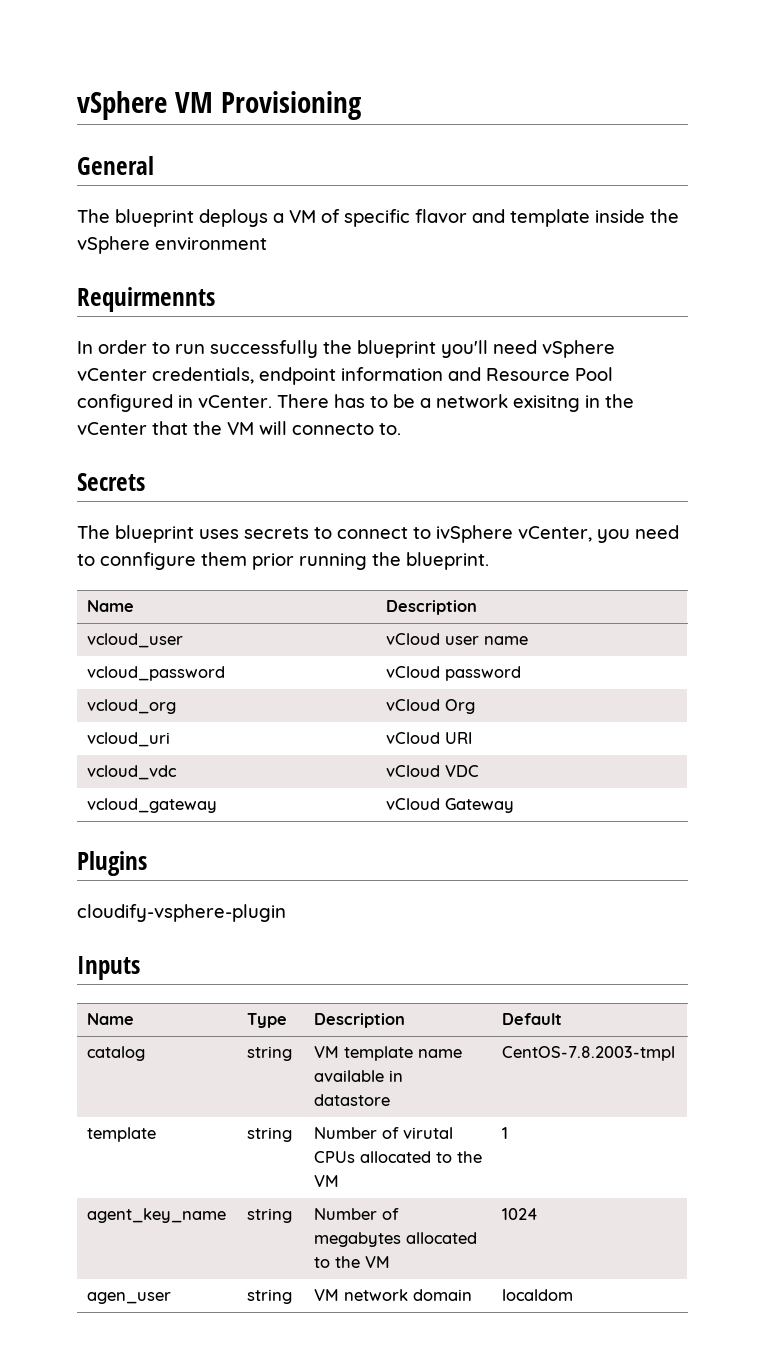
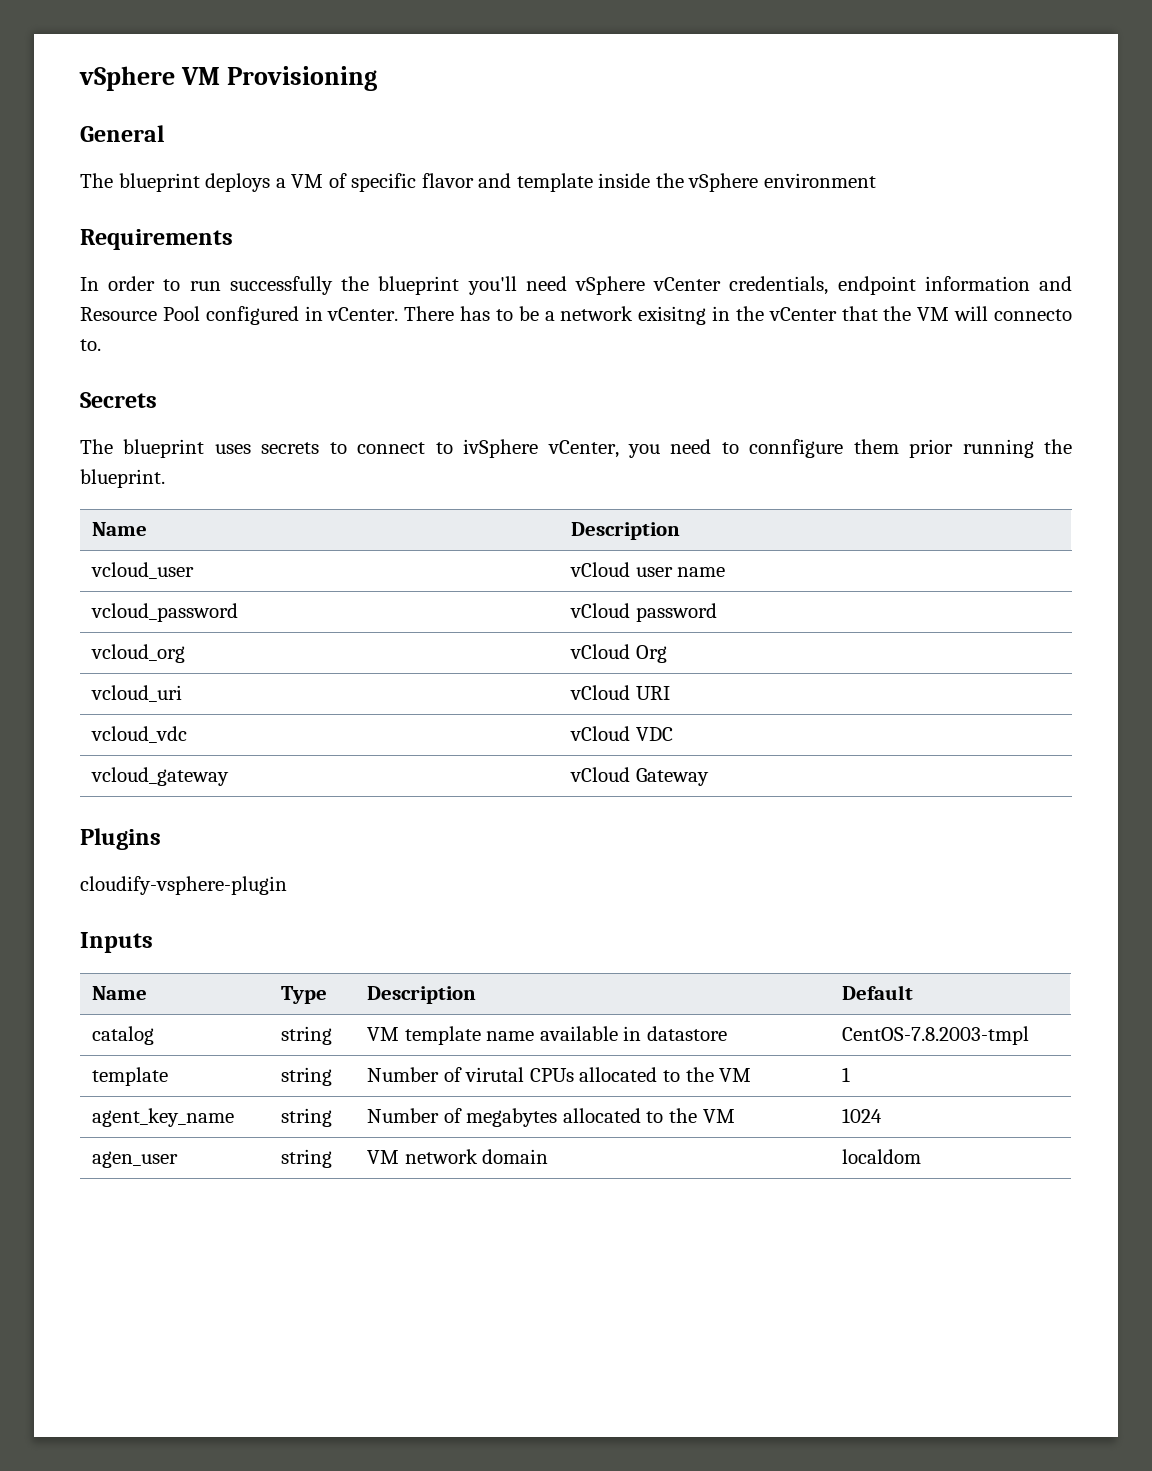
[77,287,215,312] Requirmennts -> [80,229,233,250] Requirements

